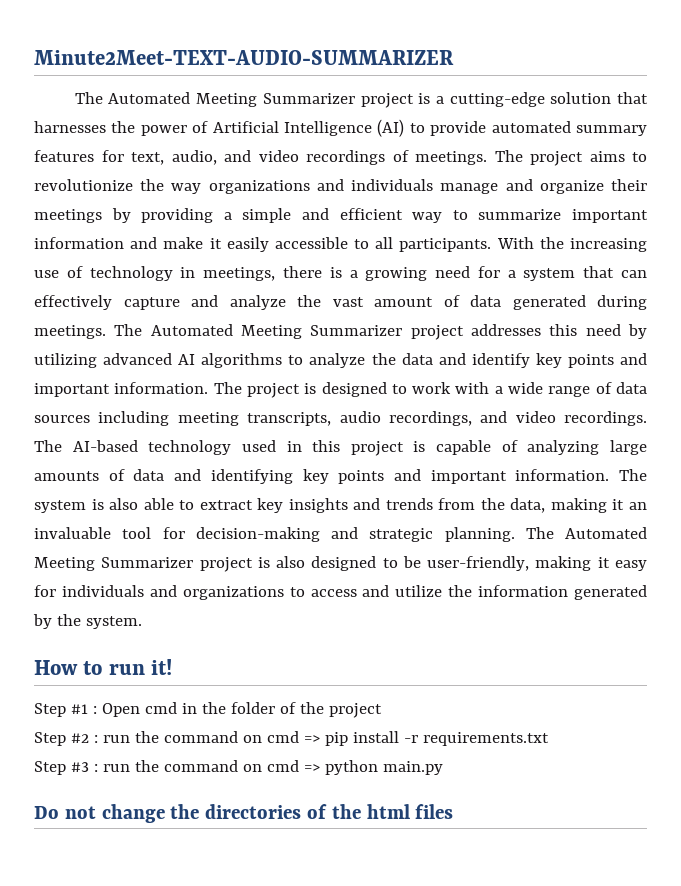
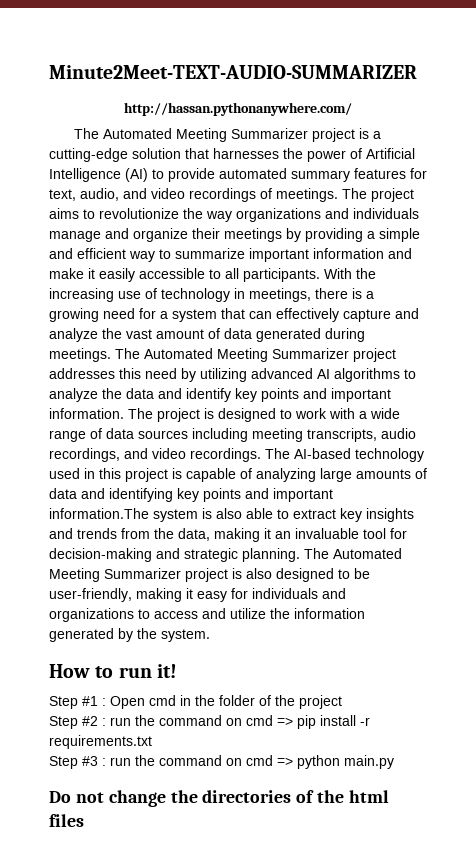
(454, 57) none -> [124,102,352,116] // http://hassan.pythonanywhere.com/
[515,469,647,481] information. The -> [49,508,149,519] information.The

